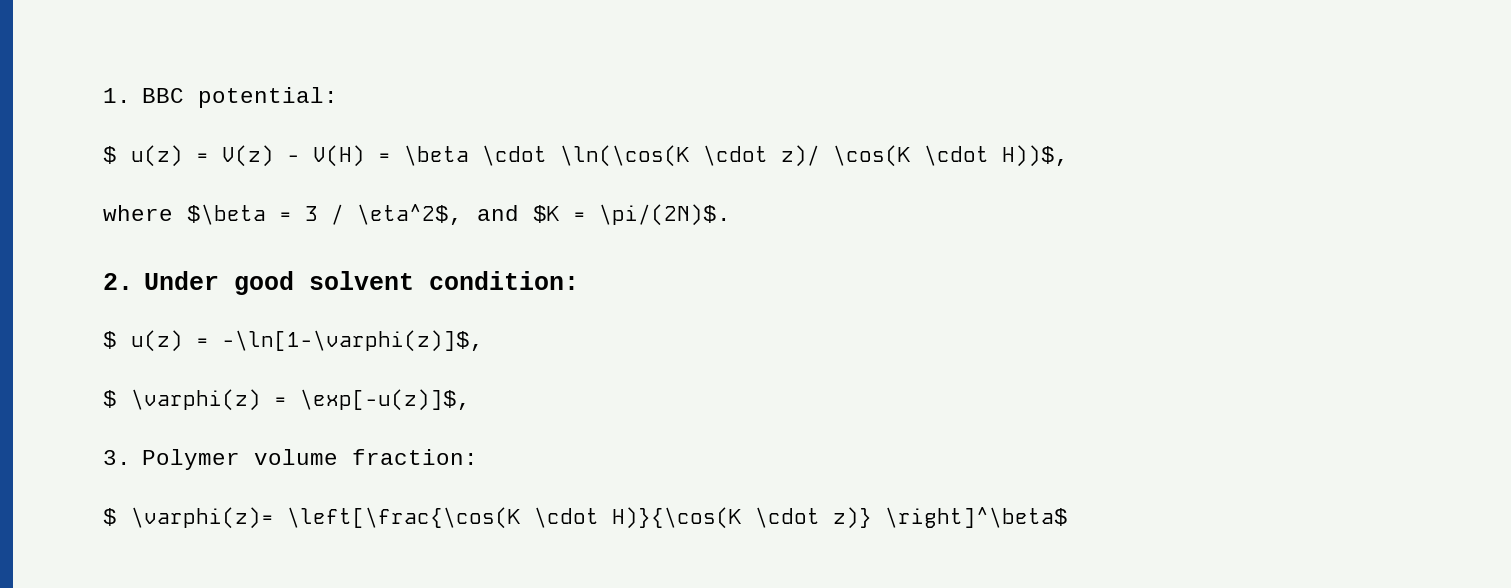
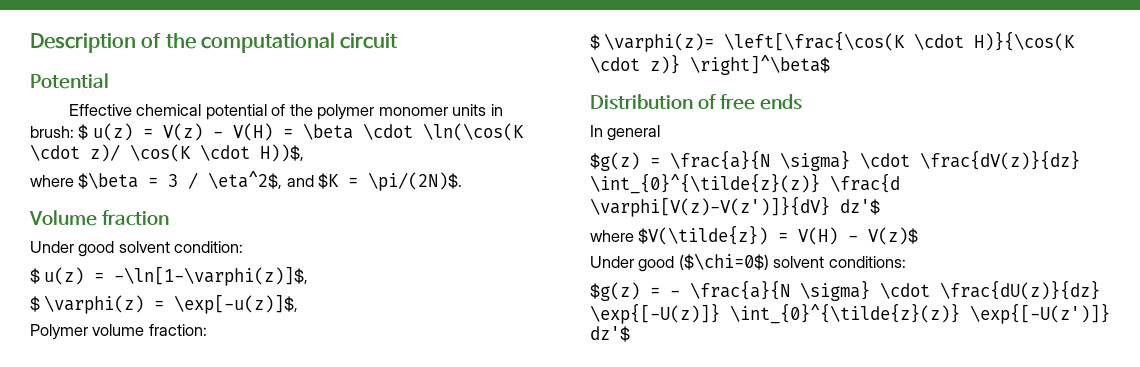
[103,87,339,108] 1. BBC potential: // -> [30,32,399,53] [30,73,109,89] [68,104,503,120] [30,126,74,138] Description of the computational circuit // Potential // Effective chemical potential of the polymer monomer units in brush:
[103,273,133,290] 2. -> [29,210,169,226] Volume fraction //
[103,450,131,465] 3. -> (299, 304) none
(1068, 517) none -> [590,94,802,110] [590,125,661,141] [590,150,1080,171] [590,173,900,194] [590,196,880,217] [590,225,919,245] [590,253,906,272] [590,280,1100,301] [590,303,1110,324] [590,326,630,342] // Distribution of free ends // In general // $g(z) = \frac{a}{N \sigma} \cdot \frac{dV(z)}{dz} \int_{0}^{\tilde{z}(z)} \frac{d \varphi[V(z)-V(z')]}{dV} dz'$ // where $V(\tilde{z}) = V(H) - V(z)$ // Under good ($\chi=0$) solvent conditions: // $g(z) = - \frac{a}{N \sigma} \cdot \frac{dU(z)}{dz} \exp{[-U(z)]} \int_{0}^{\tilde{z}(z)} \exp{[-U(z')]} dz'$

